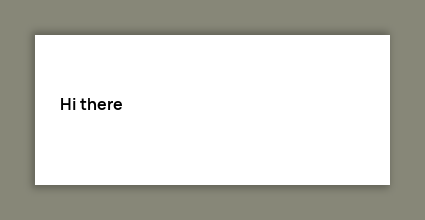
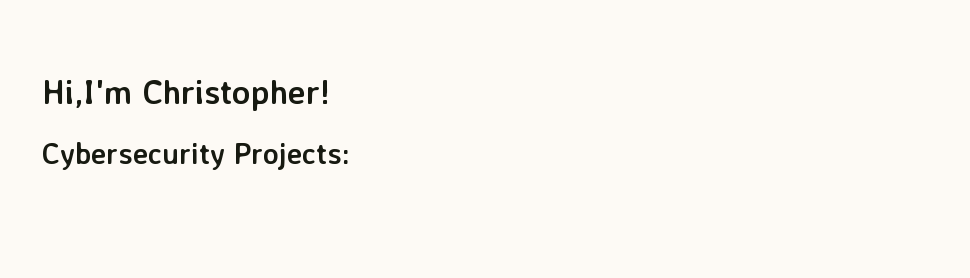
[60,98,124,110] Hi there -> [42,80,330,111] [42,142,350,170] Hi,I'm Christopher! // Cybersecurity Projects:

